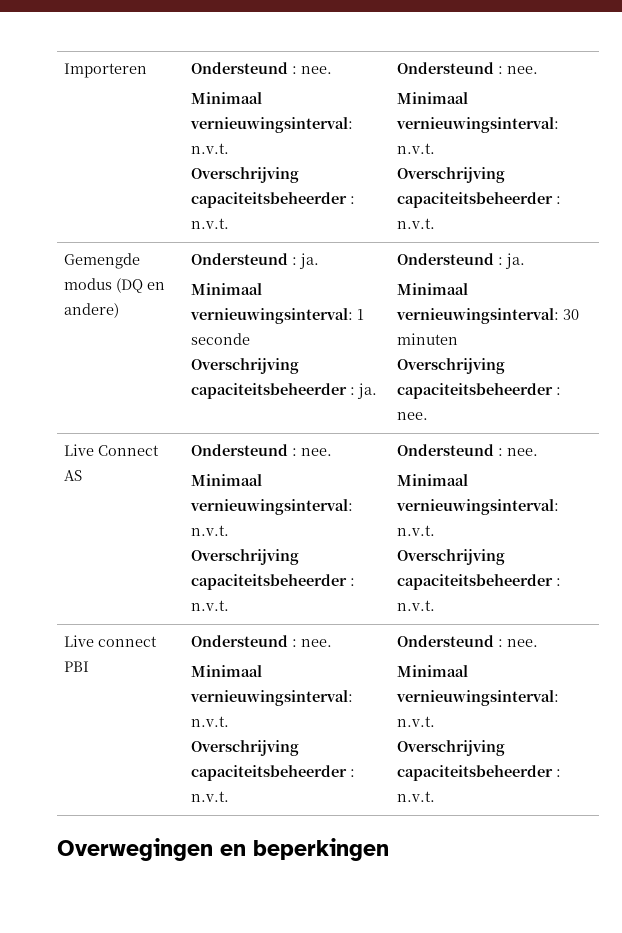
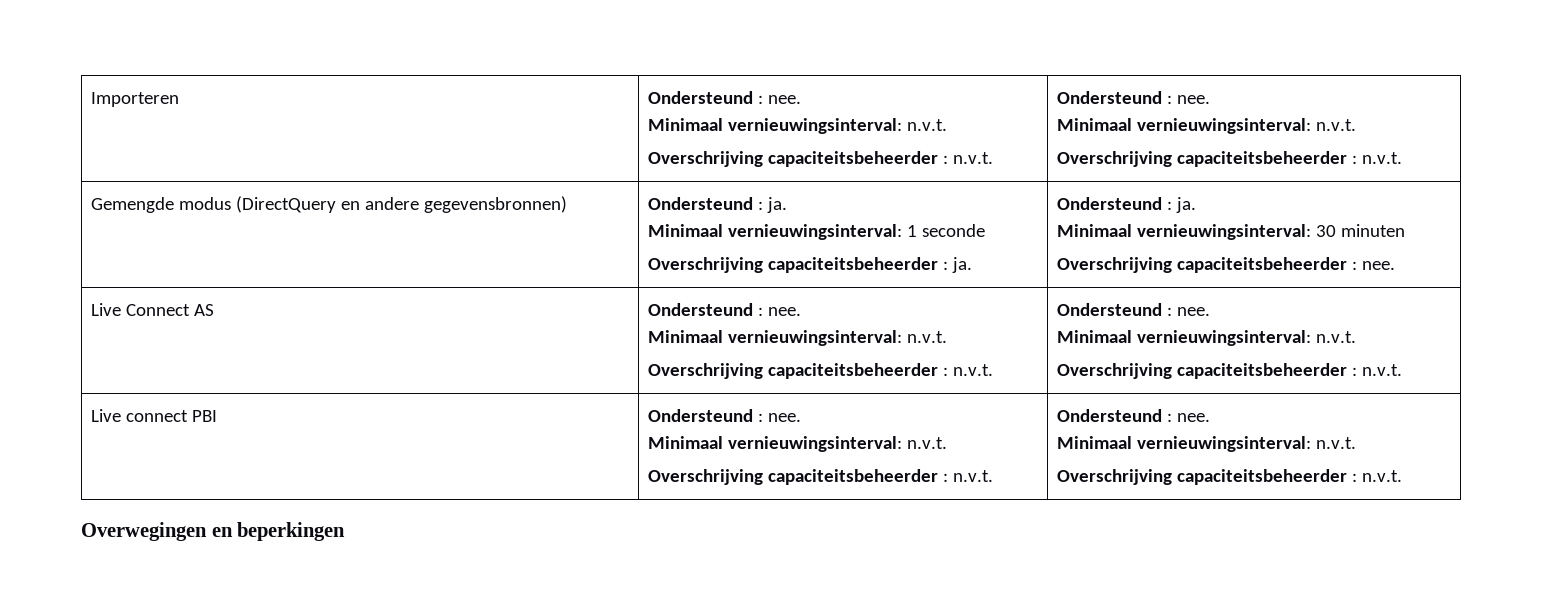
[115,278,165,293] [63,303,119,318] (DQ en andere) -> [235,196,567,213] (DirectQuery en andere gegevensbronnen)

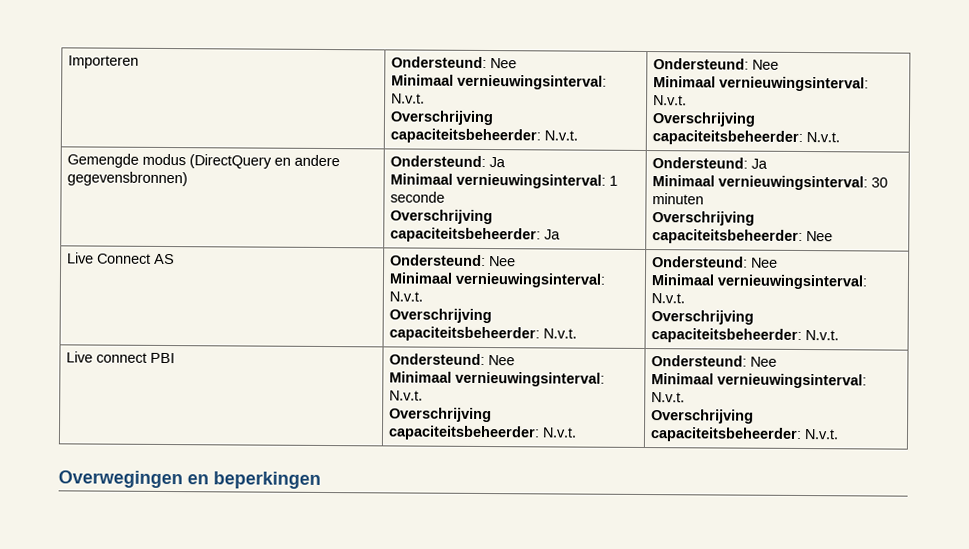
[647,91,801,104] [647,118,947,134] [647,151,993,167] [1056,91,1210,104] [1056,118,1356,134] [1056,151,1402,167] Ondersteund : nee. // Minimaal vernieuwingsinterval: n.v.t. // Overschrijving capaciteitsbeheerder : n.v.t. | Ondersteund : nee. // Minimaal vernieuwingsinterval: n.v.t. // Overschrijving capaciteitsbeheerder : n.v.t. -> [390,56,517,69] [390,74,607,90] [390,93,425,104] [389,110,494,126] [389,128,578,144] [652,58,779,70] [652,76,869,92] [652,95,687,106] [651,112,756,127] [651,130,840,145] Ondersteund: Nee // Minimaal vernieuwingsinterval: N.v.t. // Overschrijving capaciteitsbeheerder: N.v.t. | Ondersteund: Nee // Minimaal vernieuwingsinterval: N.v.t. // Overschrijving capaciteitsbeheerder: N.v.t.
[647,197,787,213] Ondersteund : ja. -> [389,155,506,168] Ondersteund: Ja
[767,257,972,273] [1056,197,1196,213] capaciteitsbeheerder : ja. | Ondersteund : ja. -> [389,227,561,243] [651,157,768,169] capaciteitsbeheerder: Ja | Ondersteund: Ja
[1176,257,1395,273] capaciteitsbeheerder : nee. -> [651,229,833,244] capaciteitsbeheerder: Nee
[647,303,801,316] [647,330,947,346] [647,363,993,379] [1056,303,1210,316] [1056,330,1356,346] [1056,363,1402,379] Ondersteund : nee. // Minimaal vernieuwingsinterval: n.v.t. // Overschrijving capaciteitsbeheerder : n.v.t. | Ondersteund : nee. // Minimaal vernieuwingsinterval: n.v.t. // Overschrijving capaciteitsbeheerder : n.v.t. -> [389,254,516,267] [388,272,606,288] [388,291,423,302] [388,308,492,324] [388,326,577,342] [651,256,778,268] [650,274,868,290] [650,293,685,304] [650,310,754,325] [650,328,839,343] Ondersteund: Nee // Minimaal vernieuwingsinterval: N.v.t. // Overschrijving capaciteitsbeheerder: N.v.t. | Ondersteund: Nee // Minimaal vernieuwingsinterval: N.v.t. // Overschrijving capaciteitsbeheerder: N.v.t.
[647,409,801,422] [647,436,947,452] [647,469,993,485] [1056,409,1210,422] [1056,436,1356,452] [1056,469,1402,485] Ondersteund : nee. // Minimaal vernieuwingsinterval: n.v.t. // Overschrijving capaciteitsbeheerder : n.v.t. | Ondersteund : nee. // Minimaal vernieuwingsinterval: n.v.t. // Overschrijving capaciteitsbeheerder : n.v.t. -> [388,353,515,366] [388,371,605,387] [388,390,423,401] [388,407,492,423] [387,425,577,441] [650,355,777,367] [650,373,867,389] [650,392,685,403] [650,409,754,424] [649,427,839,442] Ondersteund: Nee // Minimaal vernieuwingsinterval: N.v.t. // Overschrijving capaciteitsbeheerder: N.v.t. | Ondersteund: Nee // Minimaal vernieuwingsinterval: N.v.t. // Overschrijving capaciteitsbeheerder: N.v.t.

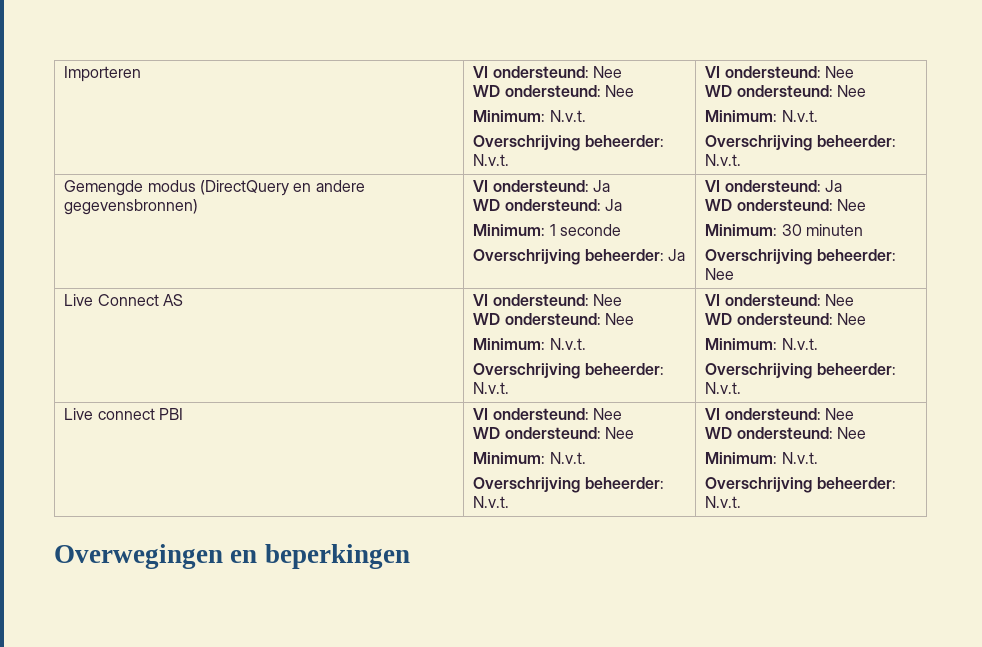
[390,56,517,69] [390,74,607,90] [390,93,425,104] [389,110,494,126] [389,128,578,144] [652,58,779,70] [652,76,869,92] [652,95,687,106] [651,112,756,127] [651,130,803,145] Ondersteund: Nee // Minimaal vernieuwingsinterval: N.v.t. // Overschrijving capaciteitsbeheerder: N.v.t. | Ondersteund: Nee // Minimaal vernieuwingsinterval: N.v.t. // Overschrijving capaciteitsbeheerder: -> [473,66,622,78] [473,85,634,97] [473,110,586,122] [473,135,664,151] [473,154,510,166] [705,66,854,78] [705,85,866,97] [705,110,818,122] [705,135,896,151] VI ondersteund: Nee // WD ondersteund: Nee // Minimum: N.v.t. // Overschrijving beheerder: N.v.t. | VI ondersteund: Nee // WD ondersteund: Nee // Minimum: N.v.t. // Overschrijving beheerder:
[389,155,506,168] [389,173,606,189] Ondersteund: Ja // Minimaal vernieuwingsinterval: -> [473,180,610,192] [473,199,622,211] [473,224,546,236] VI ondersteund: Ja // WD ondersteund: Ja // Minimum:
[389,227,541,243] capaciteitsbeheerder: -> [584,249,664,261] beheerder:
[651,157,768,169] [651,175,868,191] Ondersteund: Ja // Minimaal vernieuwingsinterval: -> [705,180,842,192] [705,199,866,211] [705,224,778,236] VI ondersteund: Ja // WD ondersteund: Nee // Minimum:
[651,229,803,244] capaciteitsbeheerder: -> [816,249,896,261] beheerder:
[389,254,516,267] [388,272,606,288] [388,291,423,302] [388,308,492,324] [388,326,577,342] [651,256,778,268] [650,274,868,290] [650,293,685,304] [650,310,754,325] [650,328,802,343] Ondersteund: Nee // Minimaal vernieuwingsinterval: N.v.t. // Overschrijving capaciteitsbeheerder: N.v.t. | Ondersteund: Nee // Minimaal vernieuwingsinterval: N.v.t. // Overschrijving capaciteitsbeheerder: -> [473,294,622,306] [473,313,634,325] [473,338,586,350] [473,363,664,379] [473,382,510,394] [705,294,854,306] [705,313,866,325] [705,338,818,350] [705,363,896,379] VI ondersteund: Nee // WD ondersteund: Nee // Minimum: N.v.t. // Overschrijving beheerder: N.v.t. | VI ondersteund: Nee // WD ondersteund: Nee // Minimum: N.v.t. // Overschrijving beheerder:
[388,353,515,366] [388,371,605,387] [388,390,423,401] [388,407,492,423] [387,425,577,441] [650,355,777,367] [650,373,867,389] [650,392,685,403] [650,409,754,424] [649,427,802,442] Ondersteund: Nee // Minimaal vernieuwingsinterval: N.v.t. // Overschrijving capaciteitsbeheerder: N.v.t. | Ondersteund: Nee // Minimaal vernieuwingsinterval: N.v.t. // Overschrijving capaciteitsbeheerder: -> [473,408,622,420] [473,427,634,439] [473,452,586,464] [473,477,664,493] [473,496,510,508] [705,408,854,420] [705,427,866,439] [705,452,818,464] [705,477,896,493] VI ondersteund: Nee // WD ondersteund: Nee // Minimum: N.v.t. // Overschrijving beheerder: N.v.t. | VI ondersteund: Nee // WD ondersteund: Nee // Minimum: N.v.t. // Overschrijving beheerder:

